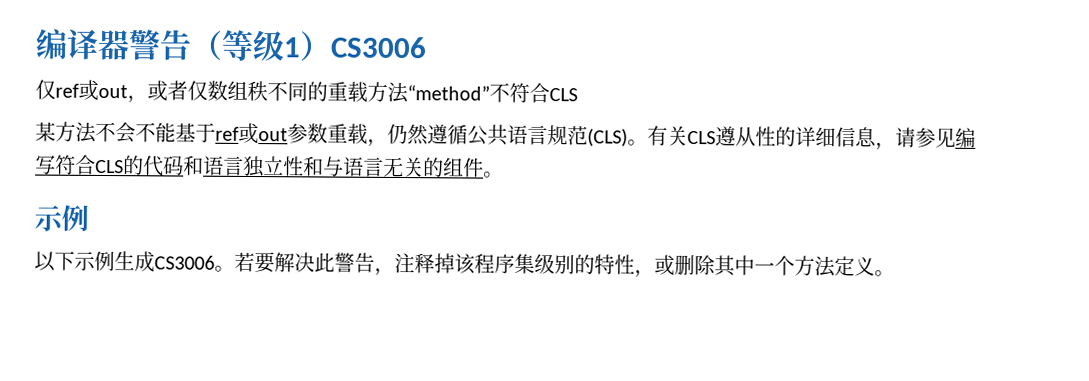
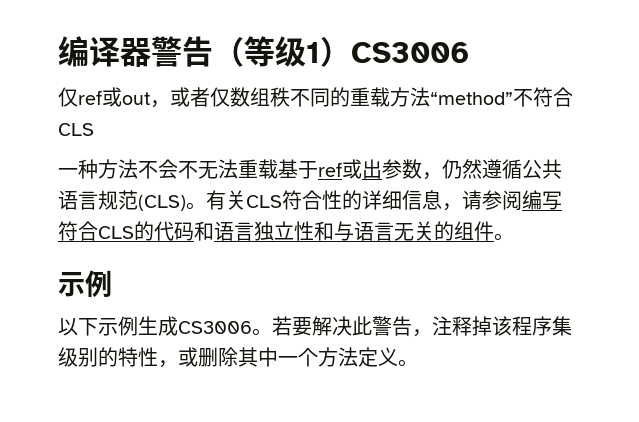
[35,121,56,142] 某 -> [58,159,98,179] 一种
[155,122,176,143] 能 -> [198,159,278,179] 无法重载
[258,123,368,145] out参数重载 -> [362,159,422,179] 出参数
[715,126,756,147] 遵从 -> [282,190,322,210] 符合
[935,127,956,148] 见 -> [502,190,522,210] 阅

